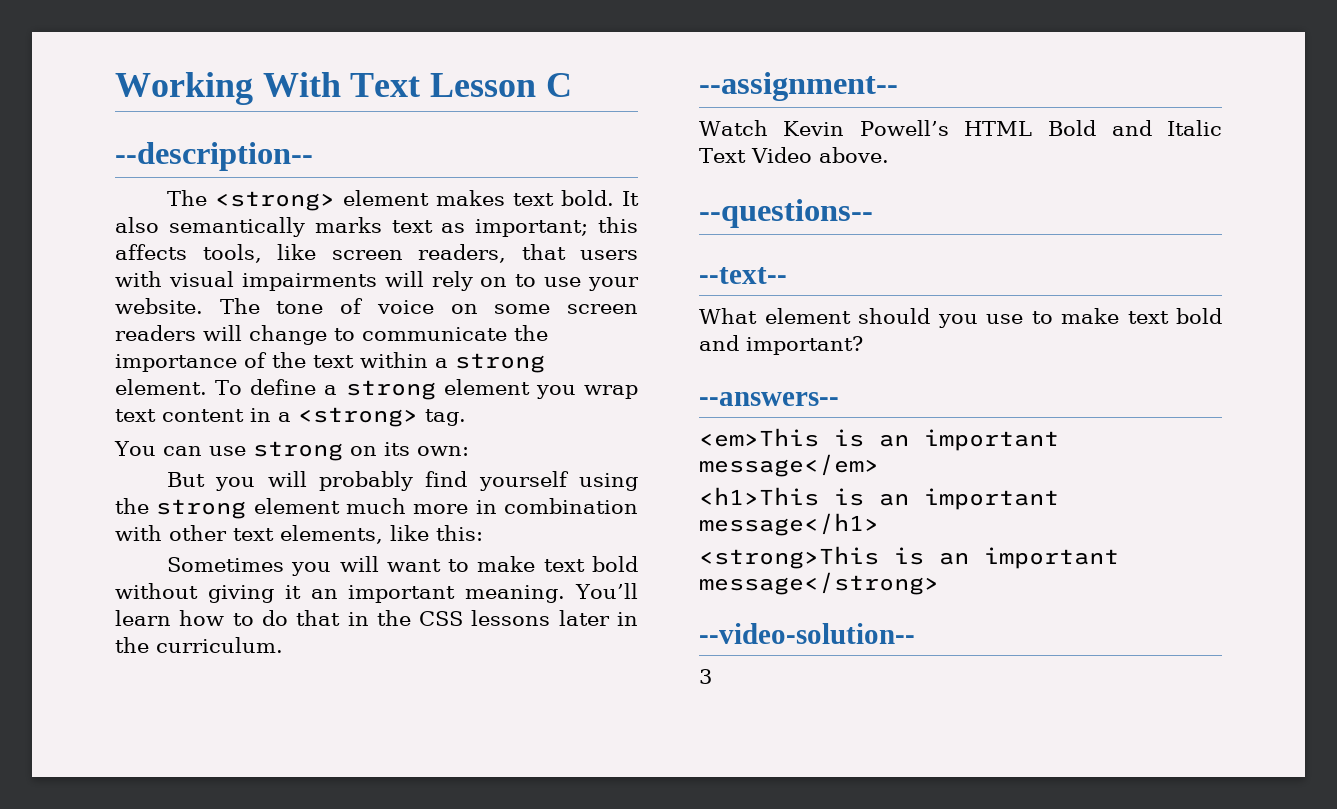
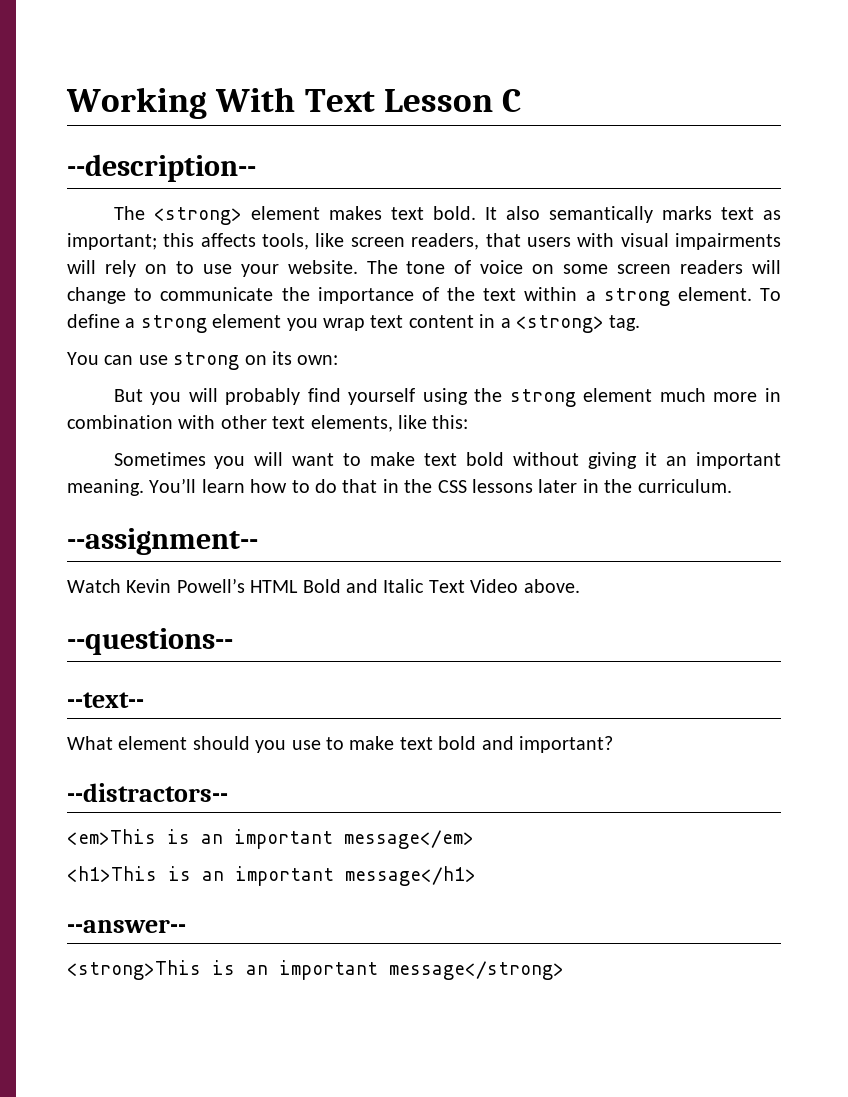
[699,392,839,406] --answers-- -> [67,783,228,802] --distractors--
(879, 524) none -> [67,919,186,933] // --answer--
[699,623,915,644] [699,669,712,684] // --video-solution-- // 3 -> (564, 970) none

